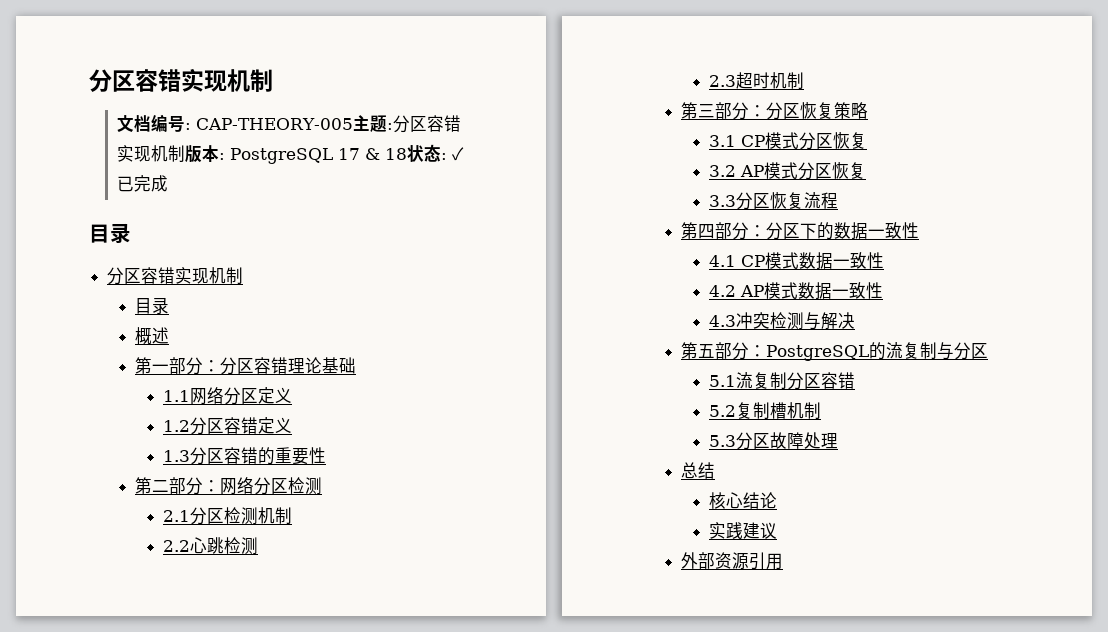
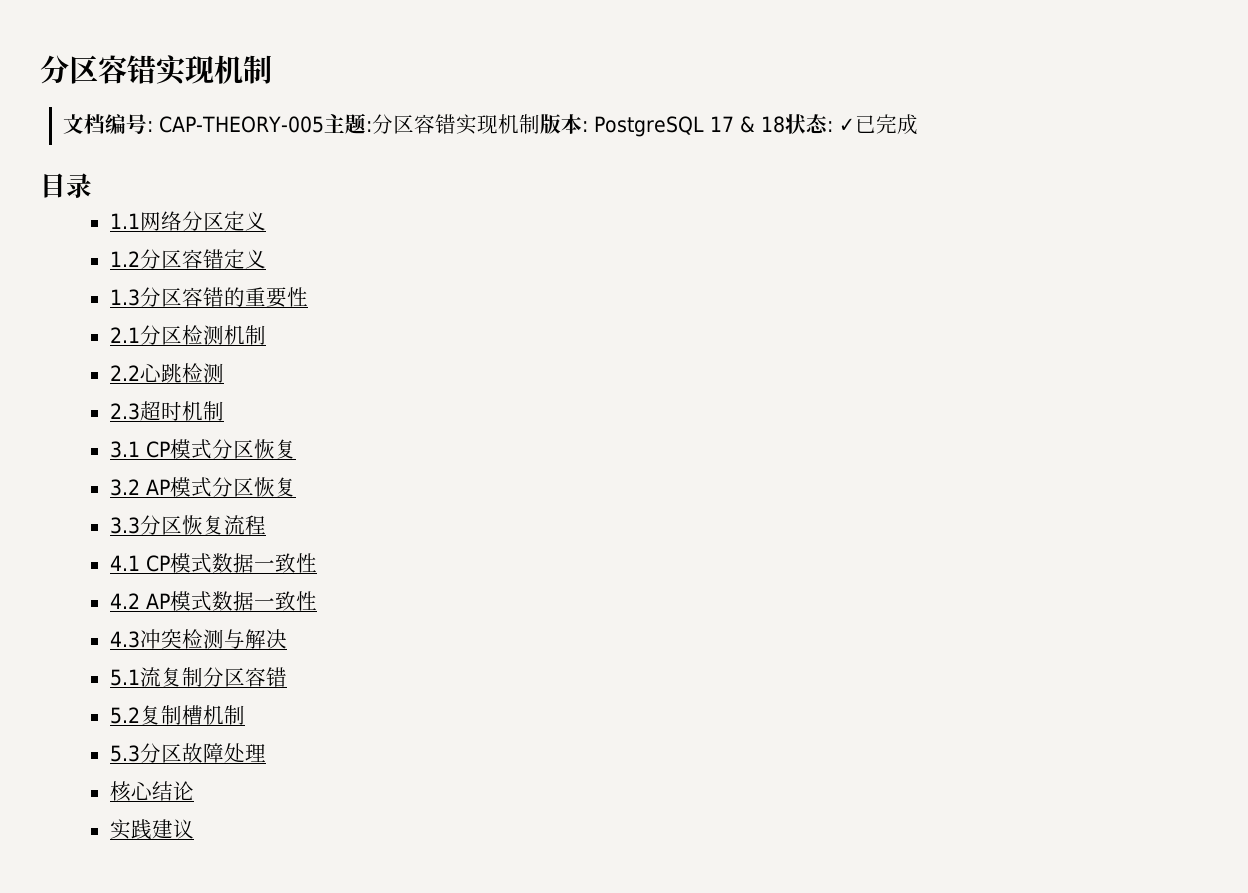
[107,267,244,285] [134,297,169,314] [134,327,169,345] [134,357,356,375] // 分区容错实现机制 // 目录 // 概述 // 第一部分：分区容错理论基础 -> (92, 185) none
[134,477,322,495] // 第二部分：网络分区检测 -> (308, 297) none
[680,102,868,120] // 第三部分：分区恢复策略 -> (224, 411) none
[680,222,919,240] // 第四部分：分区下的数据一致性 -> (266, 525) none
[680,342,988,361] // 第五部分：PostgreSQL的流复制与分区 -> (287, 639) none
[680,462,715,479] // 总结 -> (266, 753) none
[680,552,783,570] // 外部资源引用 -> (194, 829) none

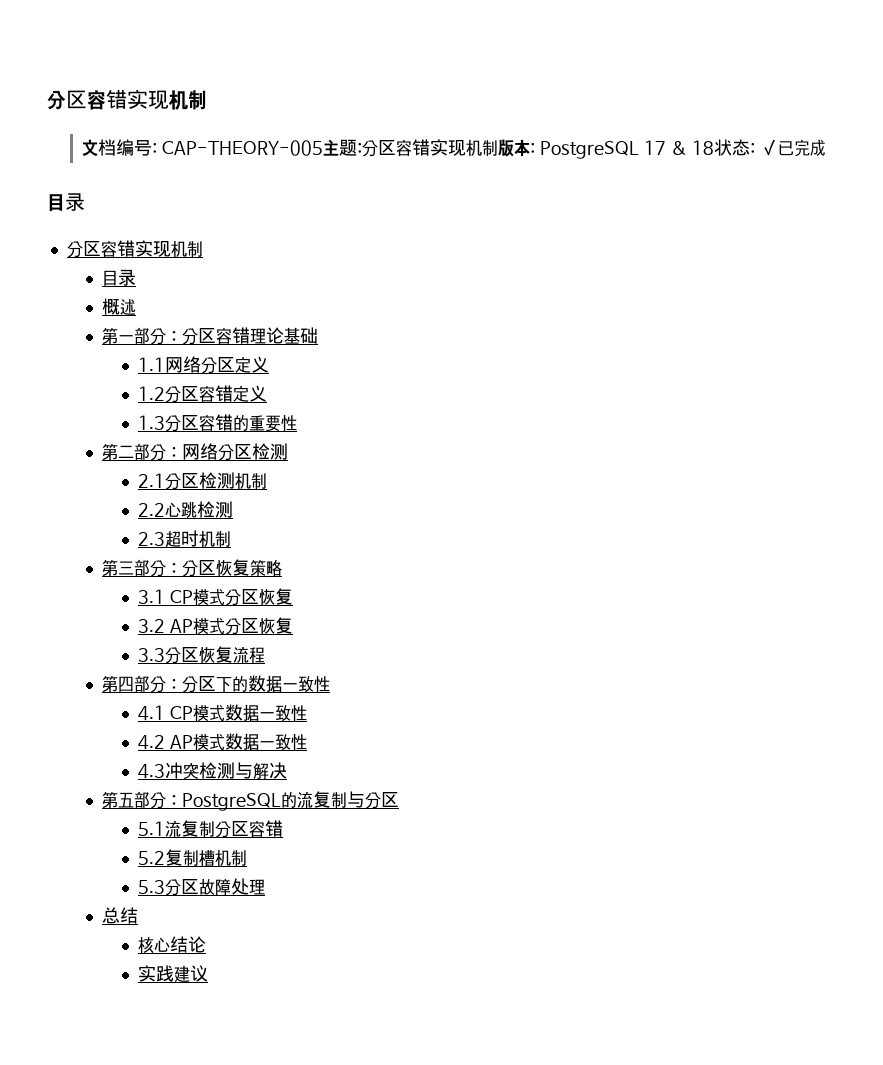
(92, 185) none -> [66,240,203,258] [102,269,137,286] [102,298,137,315] [102,327,319,345] // 分区容错实现机制 // 目录 // 概述 // 第一部分：分区容错理论基础
(308, 297) none -> [102,443,289,461] // 第二部分：网络分区检测
(224, 411) none -> [102,559,283,577] // 第三部分：分区恢复策略
(266, 525) none -> [102,675,331,693] // 第四部分：分区下的数据一致性
(287, 639) none -> [102,791,400,811] // 第五部分：PostgreSQL的流复制与分区
(266, 753) none -> [102,907,139,924] // 总结

